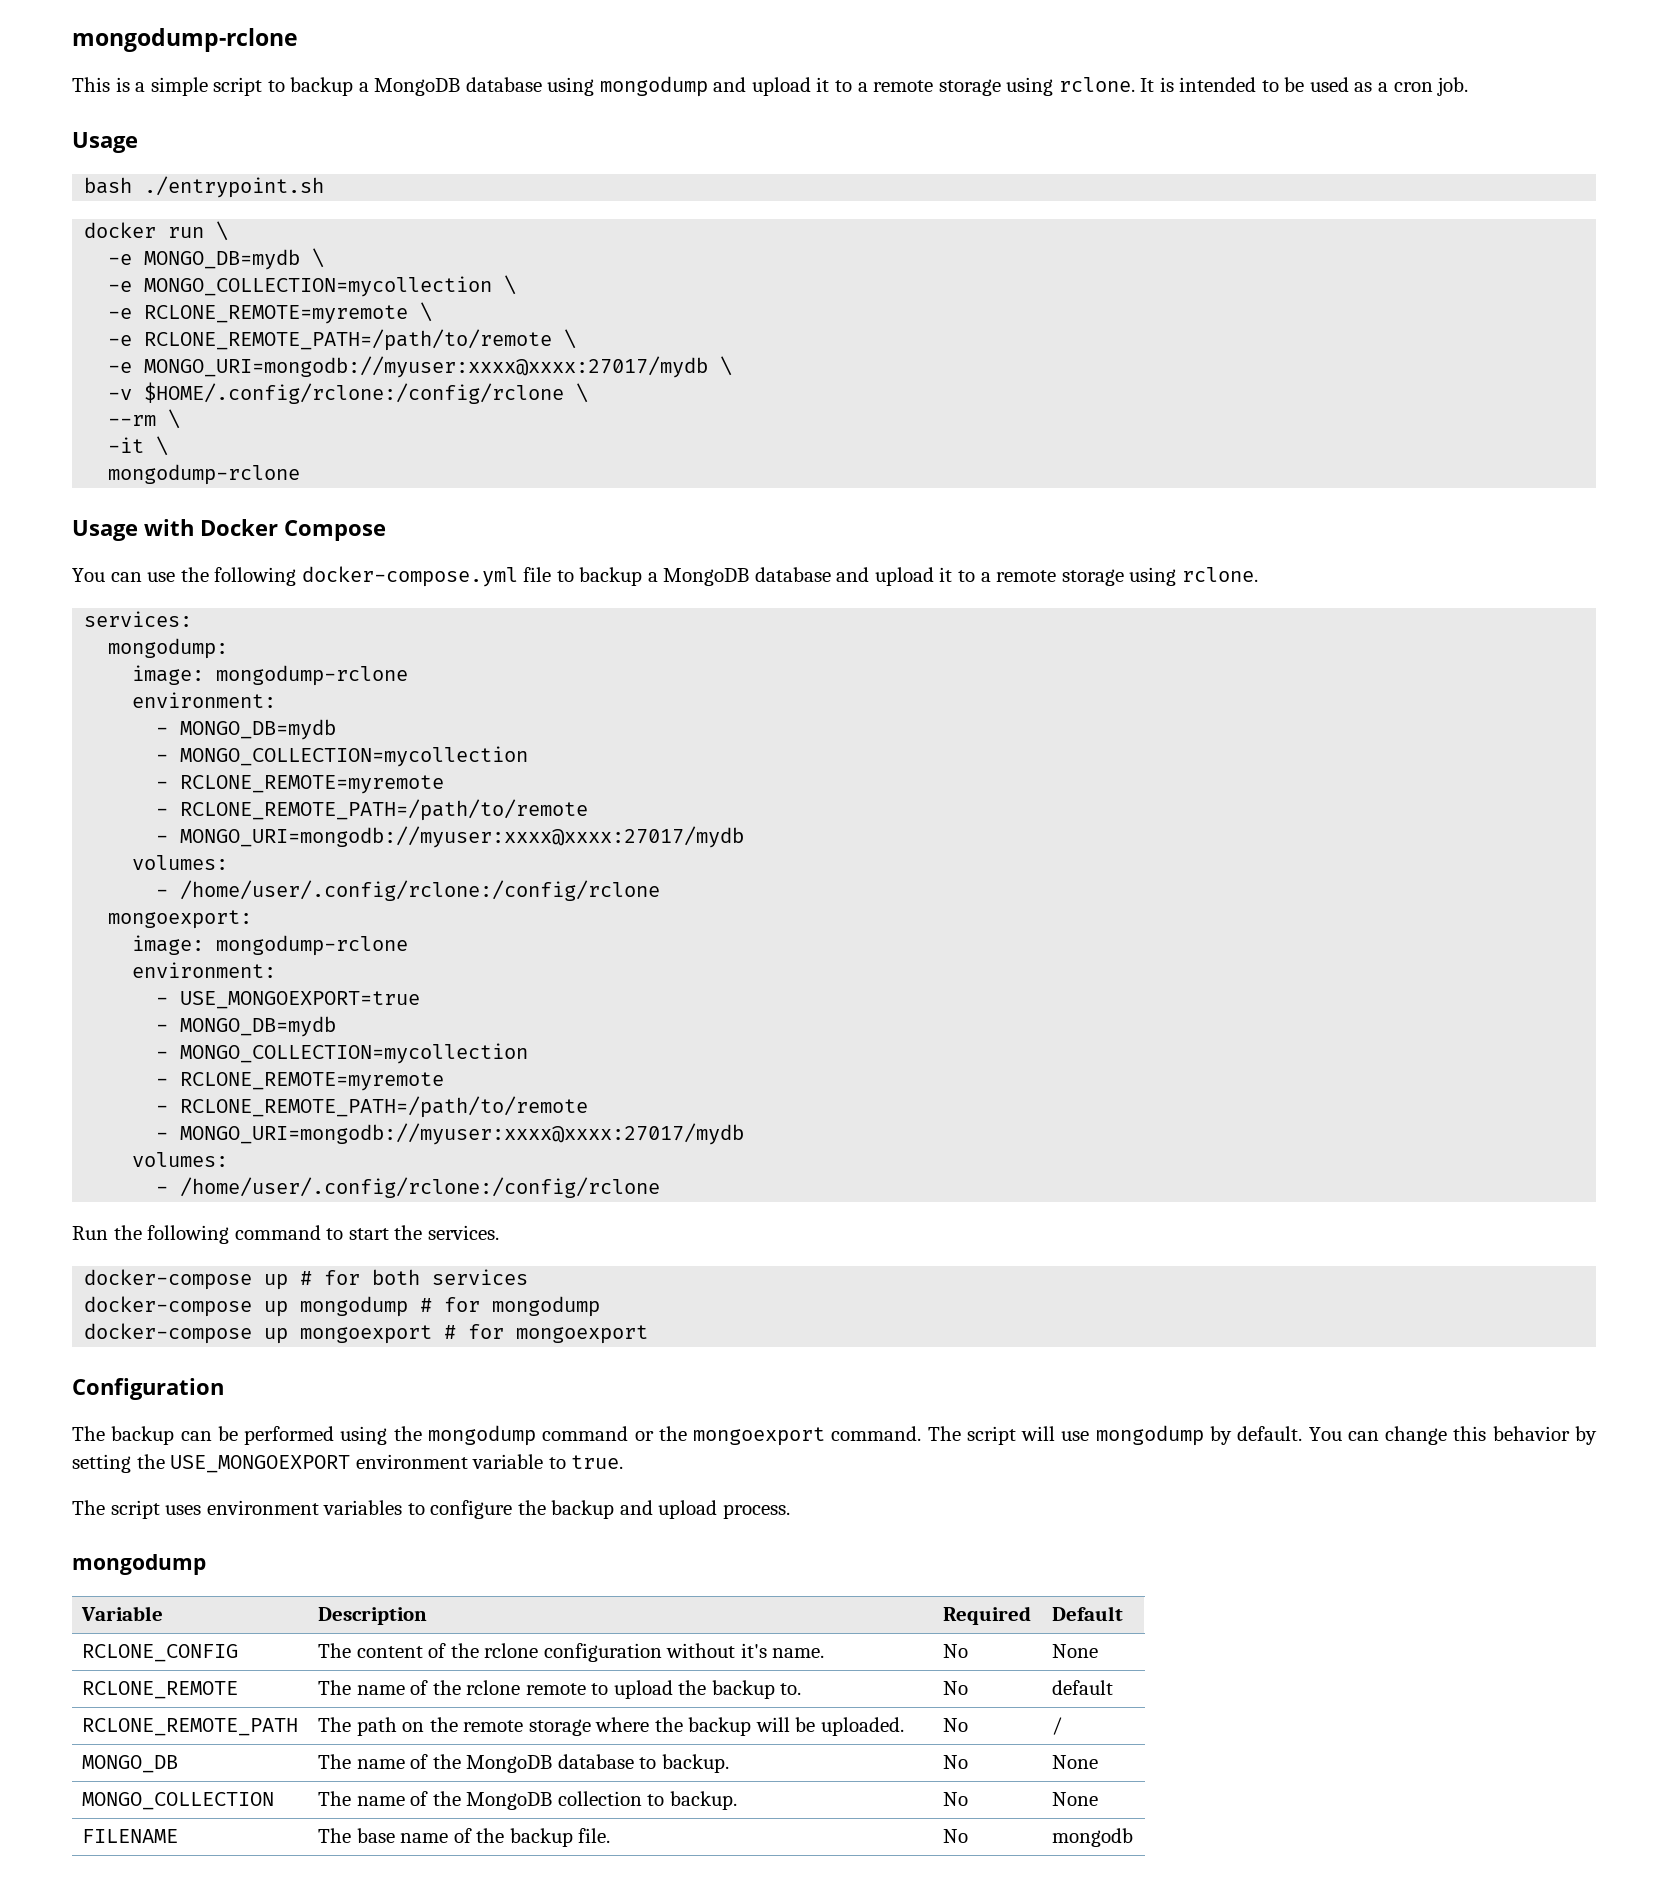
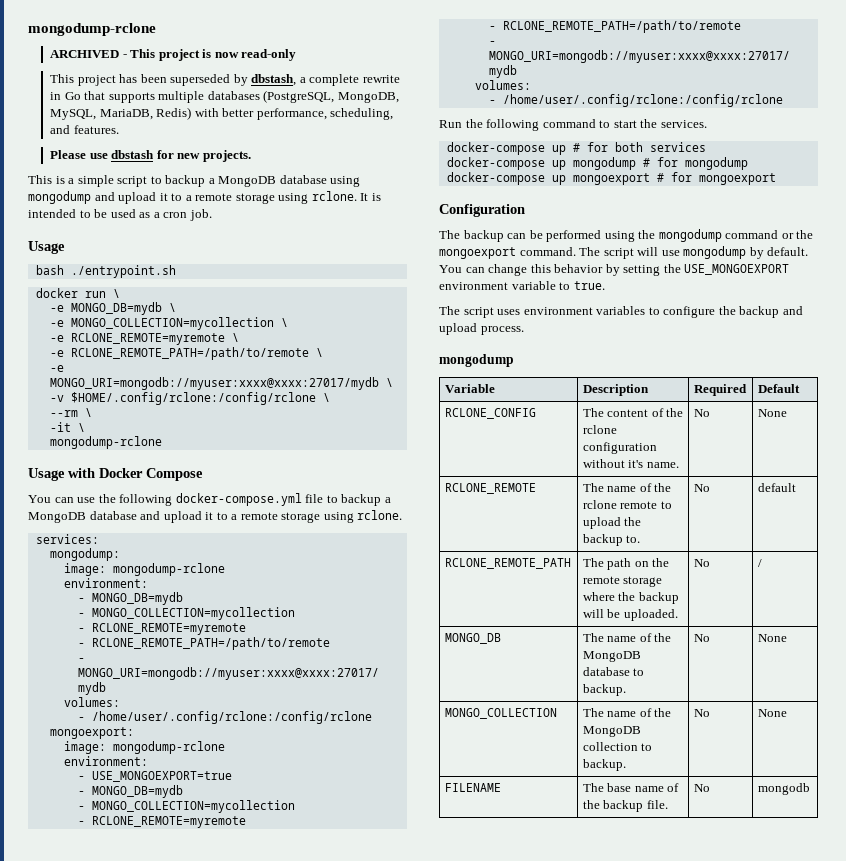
[72,28,298,52] mongodump-rclone -> [28,23,156,36] [50,49,297,61] [50,74,400,86] [50,90,399,103] [50,107,394,120] [50,125,119,134] [50,150,251,162] mongodump-rclone // ARCHIVED - This project is now read-only // This project has been superseded by dbstash, a complete rewrite in Go that supports multiple databases (PostgreSQL, MongoDB, MySQL, MariaDB, Redis) with better performance, scheduling, and features. // Please use dbstash for new projects.

